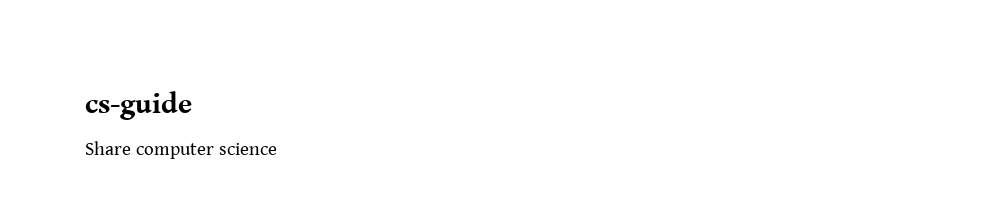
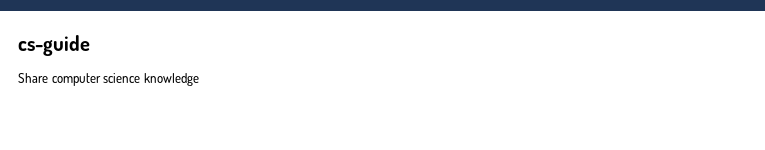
(277, 149) none -> [143,73,199,86] knowledge

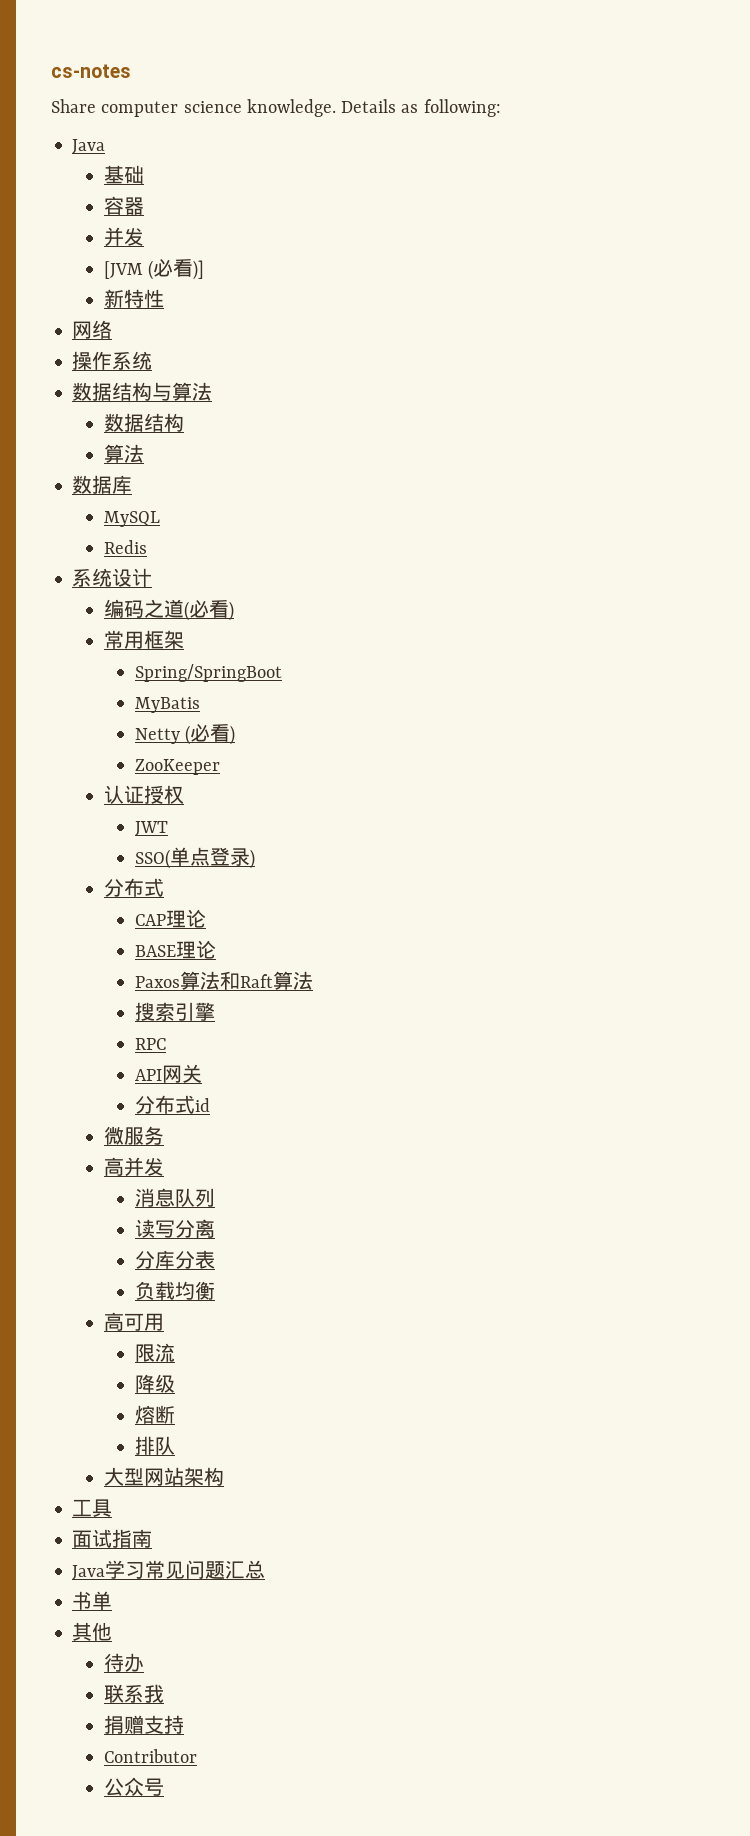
[18,35,90,56] cs-guide -> [51,64,131,78] cs-notes
[143,73,199,86] knowledge -> [246,99,501,117] [72,139,106,154] [103,165,144,184] [103,196,144,215] [103,227,144,247] [103,259,204,280] [103,289,164,308] [72,320,113,339] [72,351,153,370] [72,382,213,401] [103,413,184,432] [103,444,144,463] [72,475,133,494] [103,511,160,527] [103,540,147,554] [72,568,153,587] [103,599,234,621] [103,630,184,649] [134,664,282,682] [134,697,200,713] [134,724,236,745] [134,759,220,775] [103,785,184,804] [134,821,168,836] [134,847,255,869] [103,878,164,897] [134,909,206,928] [134,940,216,959] [134,971,313,990] [134,1002,215,1021] [134,1038,166,1050] [134,1064,202,1083] [134,1095,210,1114] [103,1126,164,1145] [103,1157,164,1177] [134,1188,215,1207] [134,1219,215,1238] [134,1250,215,1269] [134,1281,215,1300] [103,1312,164,1331] [134,1343,175,1362] [134,1374,175,1393] [134,1405,175,1424] [134,1436,175,1455] [103,1467,224,1486] [72,1499,113,1517] [72,1529,153,1548] [72,1560,266,1580] [72,1591,113,1610] [72,1622,113,1641] [103,1653,144,1672] [103,1684,164,1703] [103,1715,184,1734] [103,1749,197,1763] [103,1777,164,1796] knowledge. Details as following: // Java // 基础 // 容器 // 并发 // [JVM (必看)] // 新特性 // 网络 // 操作系统 // 数据结构与算法 // 数据结构 // 算法 // 数据库 // MySQL // Redis // 系统设计 // 编码之道(必看) // 常用框架 // Spring/SpringBoot // MyBatis // Netty (必看) // ZooKeeper // 认证授权 // JWT // SSO(单点登录) // 分布式 // CAP理论 // BASE理论 // Paxos算法和Raft算法 // 搜索引擎 // RPC // API网关 // 分布式id // 微服务 // 高并发 // 消息队列 // 读写分离 // 分库分表 // 负载均衡 // 高可用 // 限流 // 降级 // 熔断 // 排队 // 大型网站架构 // 工具 // 面试指南 // Java学习常见问题汇总 // 书单 // 其他 // 待办 // 联系我 // 捐赠支持 // Contributor // 公众号

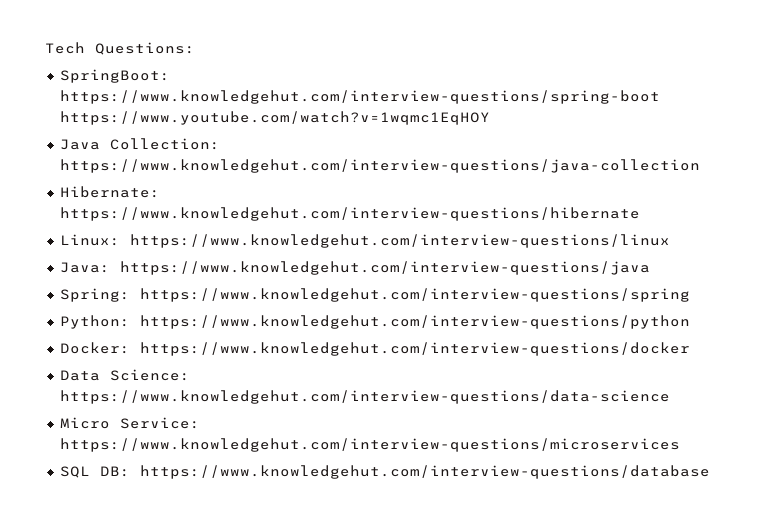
[51,64,131,78] [51,99,501,117] [72,139,106,154] [103,165,144,184] [103,196,144,215] [103,227,144,247] [103,259,204,280] [103,289,164,308] [72,320,113,339] [72,351,153,370] [72,382,213,401] [103,413,184,432] [103,444,144,463] [72,475,133,494] [103,511,160,527] [103,540,147,554] [72,568,153,587] [103,599,234,621] [103,630,184,649] [134,664,282,682] [134,697,200,713] [134,724,236,745] [134,759,220,775] [103,785,184,804] [134,821,168,836] [134,847,255,869] [103,878,164,897] [134,909,206,928] [134,940,216,959] [134,971,313,990] [134,1002,215,1021] [134,1038,166,1050] [134,1064,202,1083] [134,1095,210,1114] [103,1126,164,1145] [103,1157,164,1177] [134,1188,215,1207] [134,1219,215,1238] [134,1250,215,1269] [134,1281,215,1300] [103,1312,164,1331] [134,1343,175,1362] [134,1374,175,1393] [134,1405,175,1424] [134,1436,175,1455] [103,1467,224,1486] [72,1499,113,1517] [72,1529,153,1548] [72,1560,266,1580] [72,1591,113,1610] [72,1622,113,1641] [103,1653,144,1672] [103,1684,164,1703] [103,1715,184,1734] [103,1749,197,1763] [103,1777,164,1796] cs-notes // Share computer science knowledge. Details as following: // Java // 基础 // 容器 // 并发 // [JVM (必看)] // 新特性 // 网络 // 操作系统 // 数据结构与算法 // 数据结构 // 算法 // 数据库 // MySQL // Redis // 系统设计 // 编码之道(必看) // 常用框架 // Spring/SpringBoot // MyBatis // Netty (必看) // ZooKeeper // 认证授权 // JWT // SSO(单点登录) // 分布式 // CAP理论 // BASE理论 // Paxos算法和Raft算法 // 搜索引擎 // RPC // API网关 // 分布式id // 微服务 // 高并发 // 消息队列 // 读写分离 // 分库分表 // 负载均衡 // 高可用 // 限流 // 降级 // 熔断 // 排队 // 大型网站架构 // 工具 // 面试指南 // Java学习常见问题汇总 // 书单 // 其他 // 待办 // 联系我 // 捐赠支持 // Contributor // 公众号 -> [45,42,195,55] [59,69,170,83] [59,90,660,104] [59,111,490,125] [59,138,220,150] [59,159,700,173] [59,186,160,198] [59,207,640,221] [59,234,670,248] [59,261,650,275] [59,288,690,302] [59,315,690,329] [59,342,690,356] [59,369,190,381] [59,390,670,404] [59,417,200,429] [59,438,680,452] [59,465,710,479] Tech Questions: // SpringBoot: https://www.knowledgehut.com/interview-questions/spring-boot https://www.youtube.com/watch?v=1wqmc1EqHOY // Java Collection: https://www.knowledgehut.com/interview-questions/java-collection // Hibernate: https://www.knowledgehut.com/interview-questions/hibernate // Linux: https://www.knowledgehut.com/interview-questions/linux // Java: https://www.knowledgehut.com/interview-questions/java // Spring: https://www.knowledgehut.com/interview-questions/spring // Python: https://www.knowledgehut.com/interview-questions/python // Docker: https://www.knowledgehut.com/interview-questions/docker // Data Science: https://www.knowledgehut.com/interview-questions/data-science // Micro Service: https://www.knowledgehut.com/interview-questions/microservices // SQL DB: https://www.knowledgehut.com/interview-questions/database

